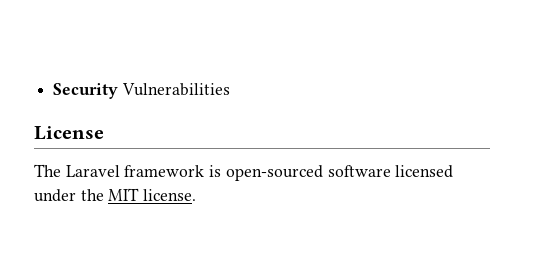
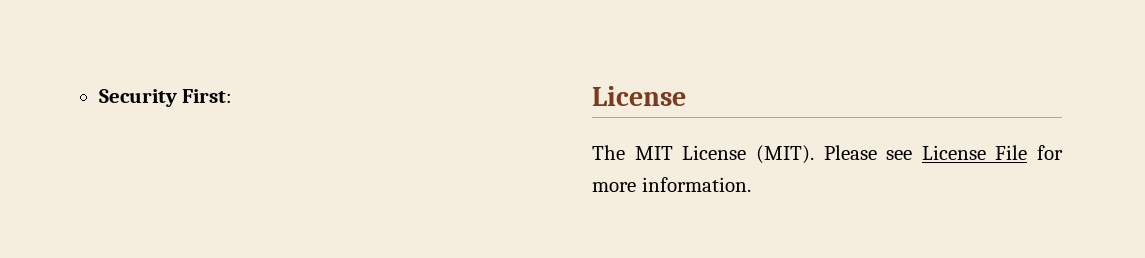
[121,83,230,96] Vulnerabilities -> [182,89,233,103] First:
[65,165,454,181] [34,188,197,202] Laravel framework is open-sourced software licensed under the MIT license. -> [634,145,1063,164] [592,177,751,192] MIT License (MIT). Please see License File for more information.

